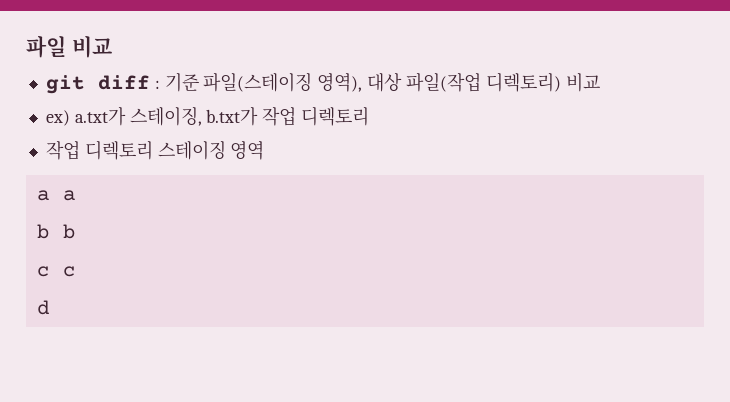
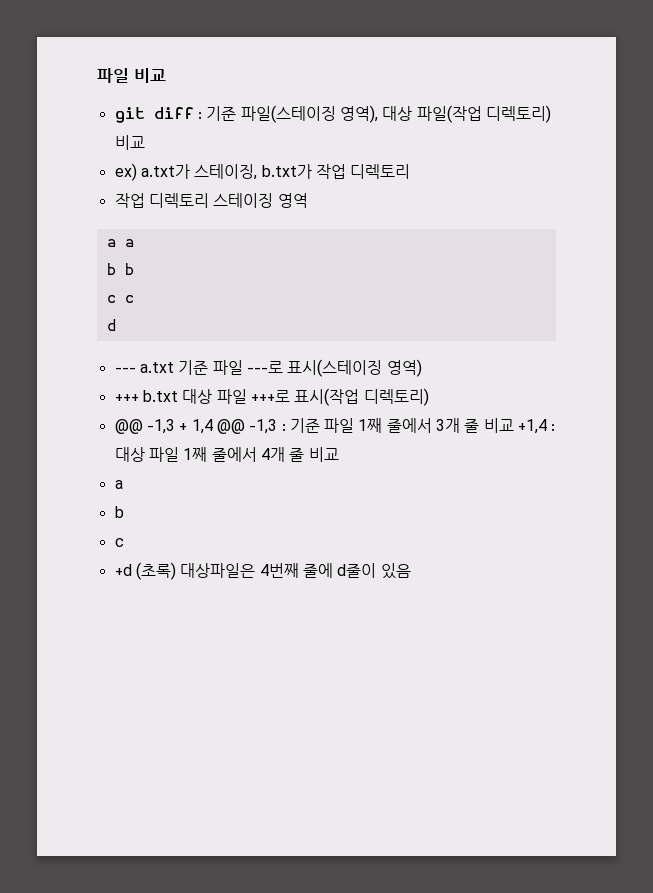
(50, 307) none -> [114,359,422,377] [114,388,429,406] [114,418,556,434] [114,447,339,462] [114,480,123,489] [114,506,124,518] [114,538,124,547] [114,562,411,580] // --- a.txt 기준 파일 ---로 표시(스테이징 영역) // +++ b.txt 대상 파일 +++로 표시(작업 디렉토리) // @@ -1,3 + 1,4 @@ -1,3 : 기준 파일 1째 줄에서 3개 줄 비교 +1,4 : 대상 파일 1째 줄에서 4개 줄 비교 // a // b // c // +d (초록) 대상파일은 4번째 줄에 d줄이 있음

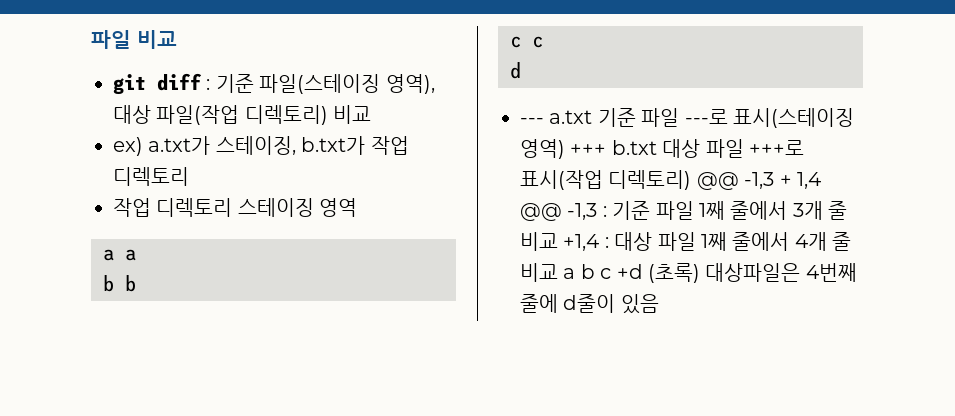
(422, 368) // -> (565, 149) none
(429, 397) // -> (692, 180) none
[114,480,123,489] [114,506,124,518] [114,538,124,547] // a // b // c // -> [563,264,612,279] a b c

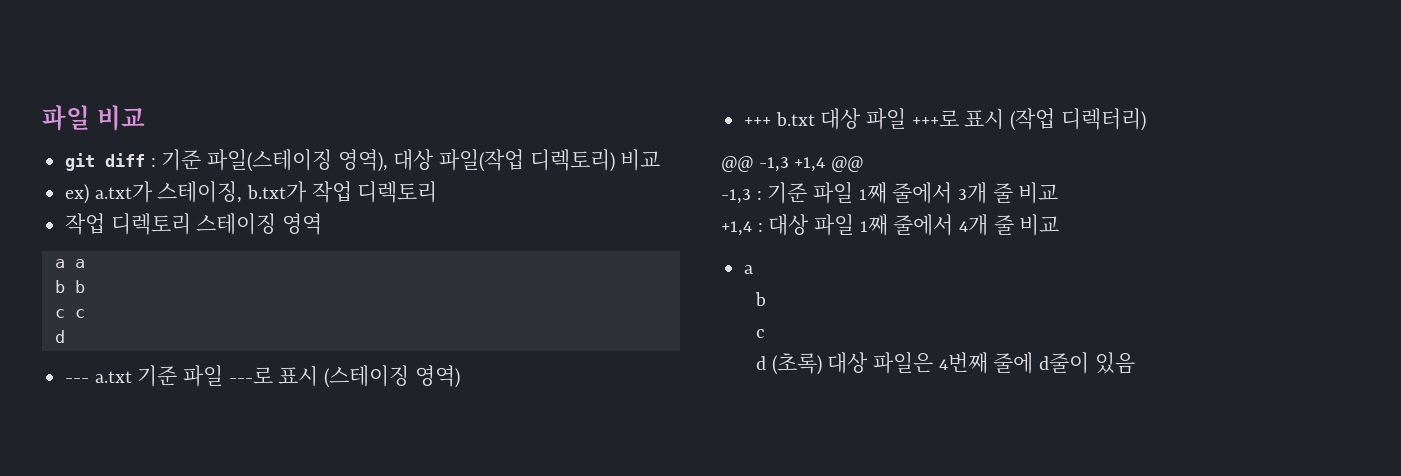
[733,108,854,128] 표시(스테이징 -> [278,365,410,388] 표시 (스테이징
(565, 149) none -> (460, 376) //
[520,170,821,190] [520,203,562,221] 표시(작업 디렉토리) @@ -1,3 + 1,4 @@ -> [964,108,1146,131] [721,156,864,172] 표시 (작업 디렉터리) // @@ -1,3 +1,4 @@ //
(558, 241) none -> (1059, 193) //
[563,263,801,283] a b c +d (초록) 대상파일은 -> [744,265,754,274] [755,292,767,306] [756,329,766,338] [756,352,934,375] // a // b // c // d (초록) 대상 파일은

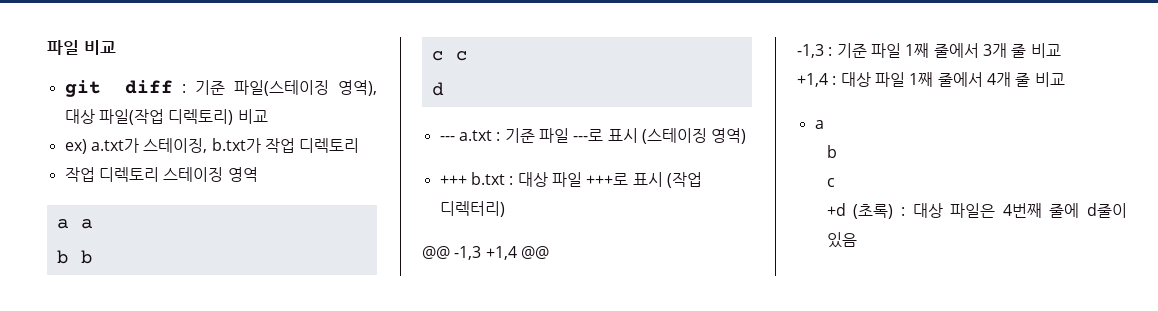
(132, 377) none -> [496,132,501,141] :
(815, 119) none -> [509,176,514,185] :
[756,353,822,375] d (초록) -> [826,203,906,219] +d (초록) :

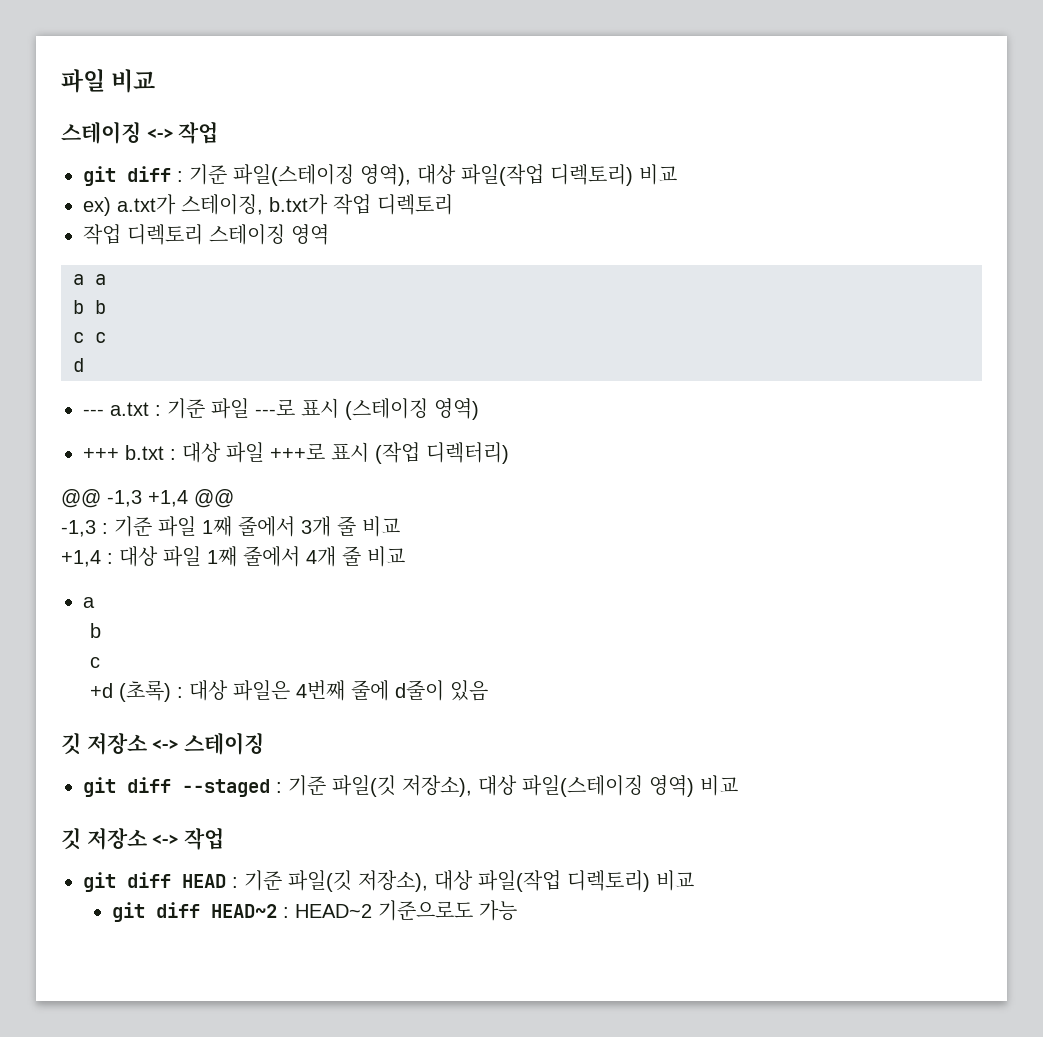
(116, 47) none -> [61,121,219,144] // 스테이징 <-> 작업
(857, 240) none -> [61,732,265,755] [83,775,738,797] [61,827,225,850] [83,870,694,892] [111,900,517,922] // 깃 저장소 <-> 스테이징 // git diff --staged : 기준 파일(깃 저장소), 대상 파일(스테이징 영역) 비교 // 깃 저장소 <-> 작업 // git diff HEAD : 기준 파일(깃 저장소), 대상 파일(작업 디렉토리) 비교 // git diff HEAD~2 : HEAD~2 기준으로도 가능

